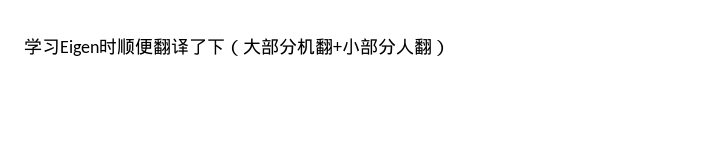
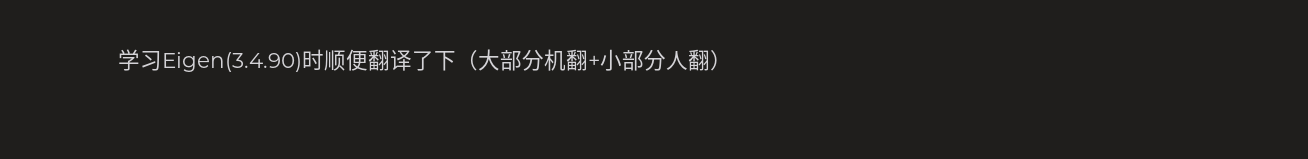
[60,40,99,56] Eigen -> [162,52,302,72] Eigen(3.4.90)

